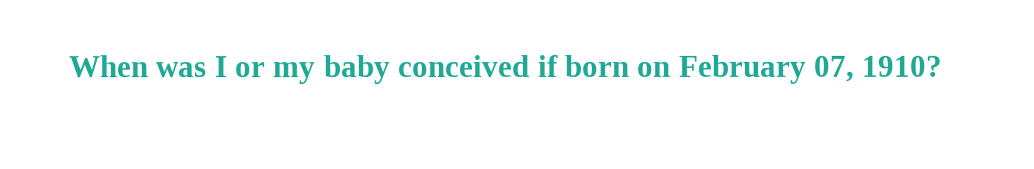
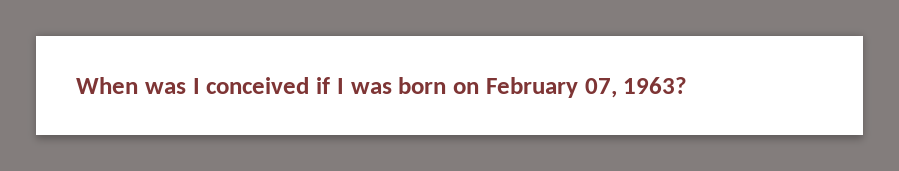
[234,54,558,85] or my baby conceived if -> [206,77,392,94] conceived if I was
[861,55,943,77] 1910? -> [623,77,688,94] 1963?

